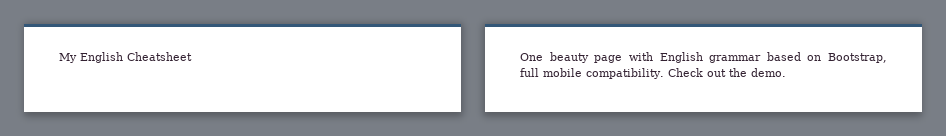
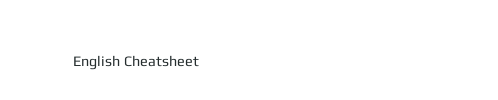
[59,53,77,63] My -> (73, 62) none
[520,52,887,63] [520,68,786,79] // One beauty page with English grammar based on Bootstrap, full mobile compatibility. Check out the demo. -> (199, 61) none

